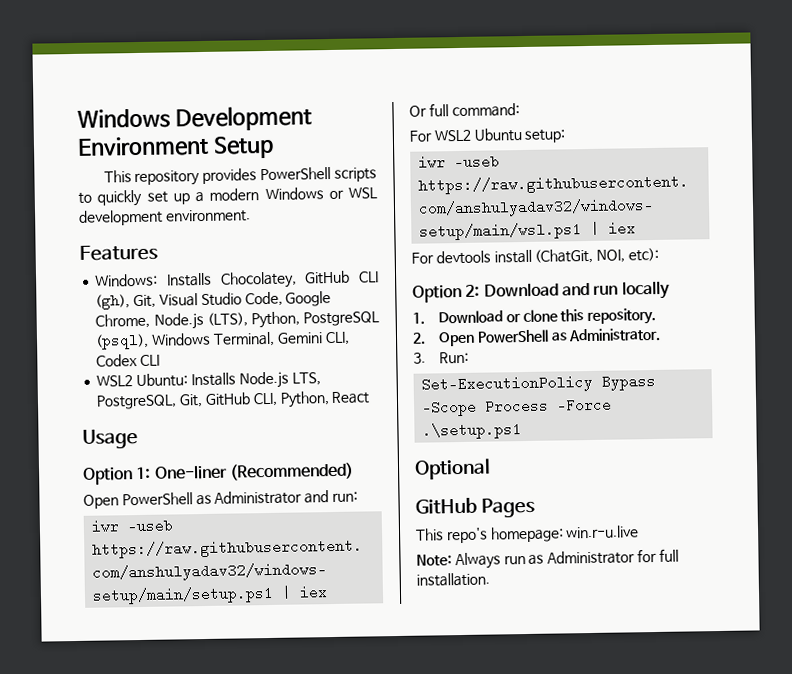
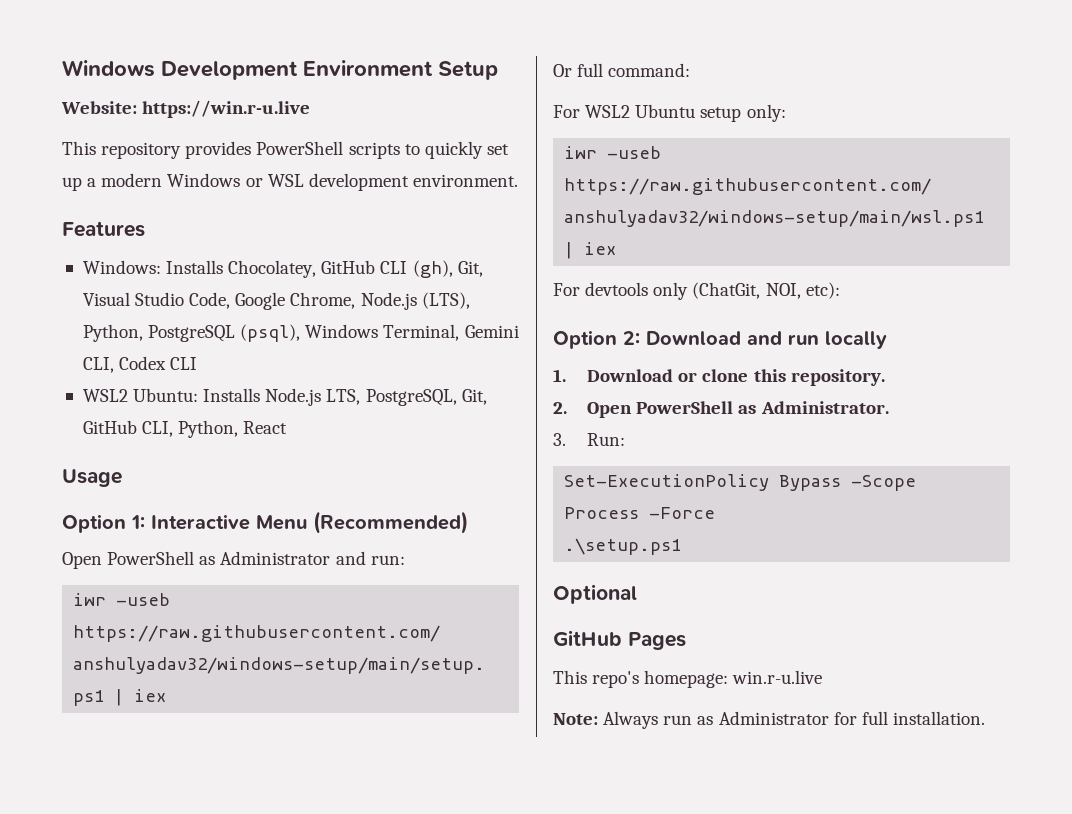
(274, 147) none -> [61,100,311,118] // Website: https://win.r-u.live
[153,464,228,480] One-liner -> [151,514,307,530] Interactive Menu
[524,129,566,143] setup: -> [700,104,786,122] setup only:
[493,249,532,264] install -> [653,282,689,300] only

